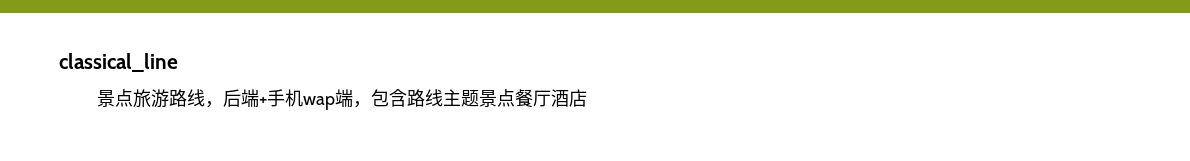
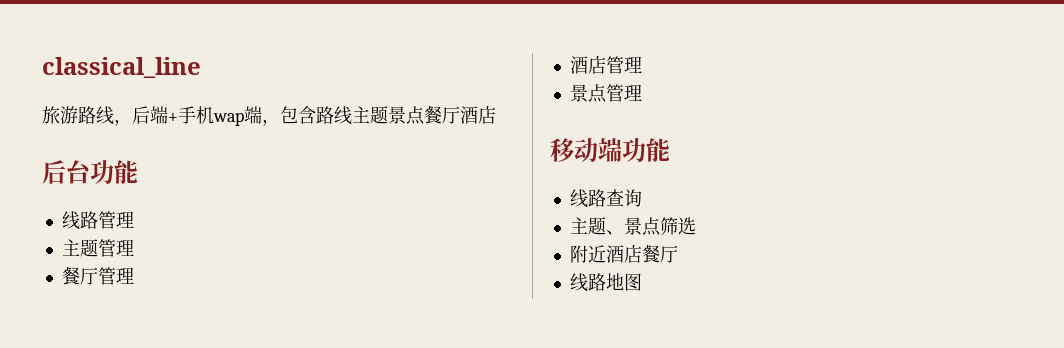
[97,89,134,107] 景点 -> (201, 67) none
(588, 98) none -> [42,160,138,184] [61,211,134,230] [61,239,134,257] [61,266,134,285] [569,55,642,74] [569,84,642,103] [550,138,670,162] [569,189,642,208] [569,217,696,236] [569,244,678,263] [569,273,642,292] // 后台功能 // 线路管理 // 主题管理 // 餐厅管理 // 酒店管理 // 景点管理 // 移动端功能 // 线路查询 // 主题、景点筛选 // 附近酒店餐厅 // 线路地图

